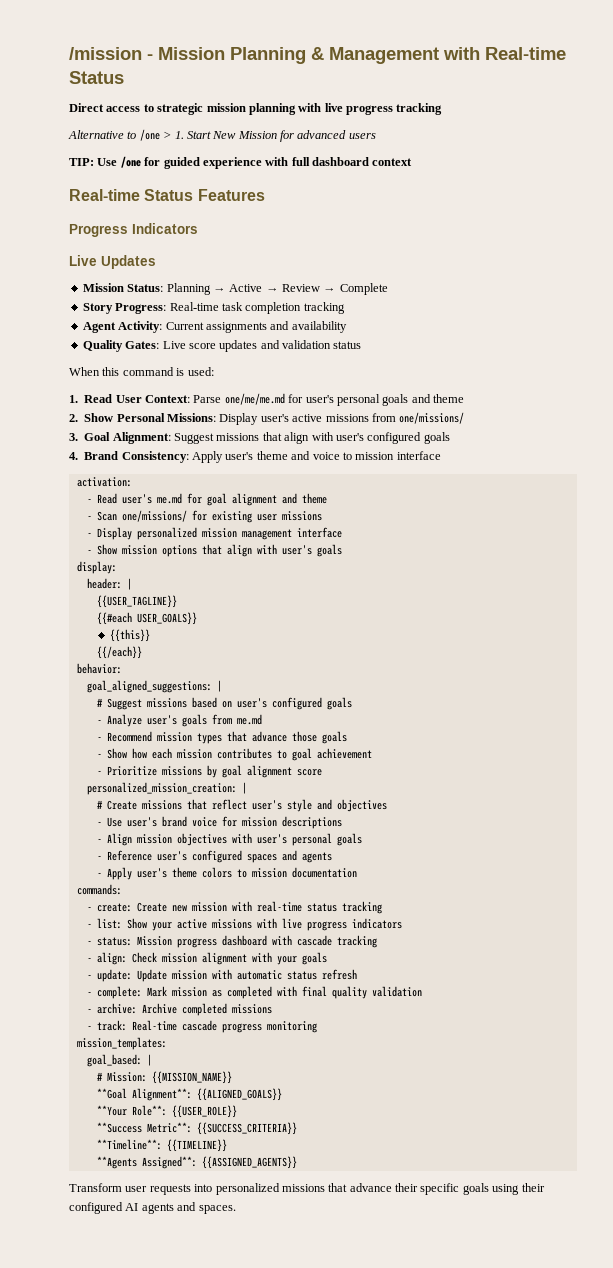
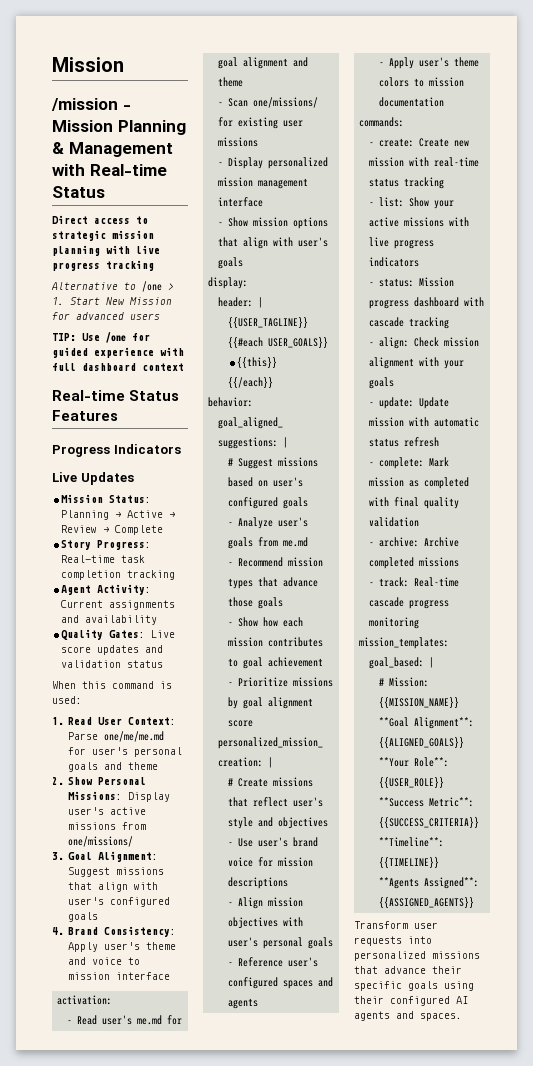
(69, 53) none -> [52,57,124,72] Mission //

